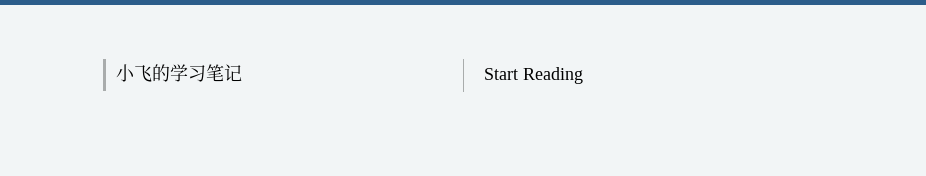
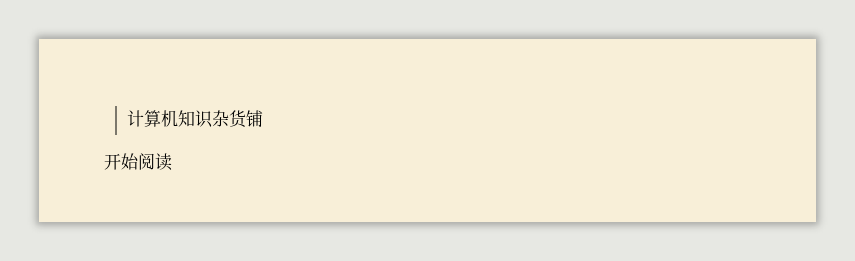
[115,64,242,82] [484,67,583,84] 小飞的学习笔记 // Start Reading -> [126,110,263,128] [104,153,172,171] 计算机知识杂货铺 // 开始阅读

